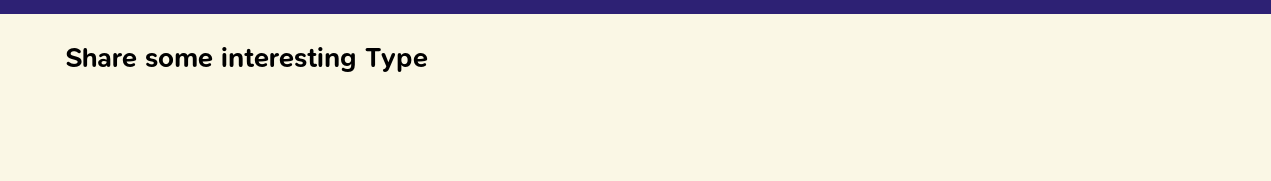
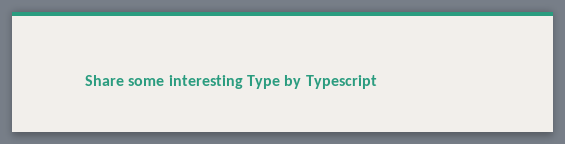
(428, 60) none -> [284,75,377,89] by Typescript

